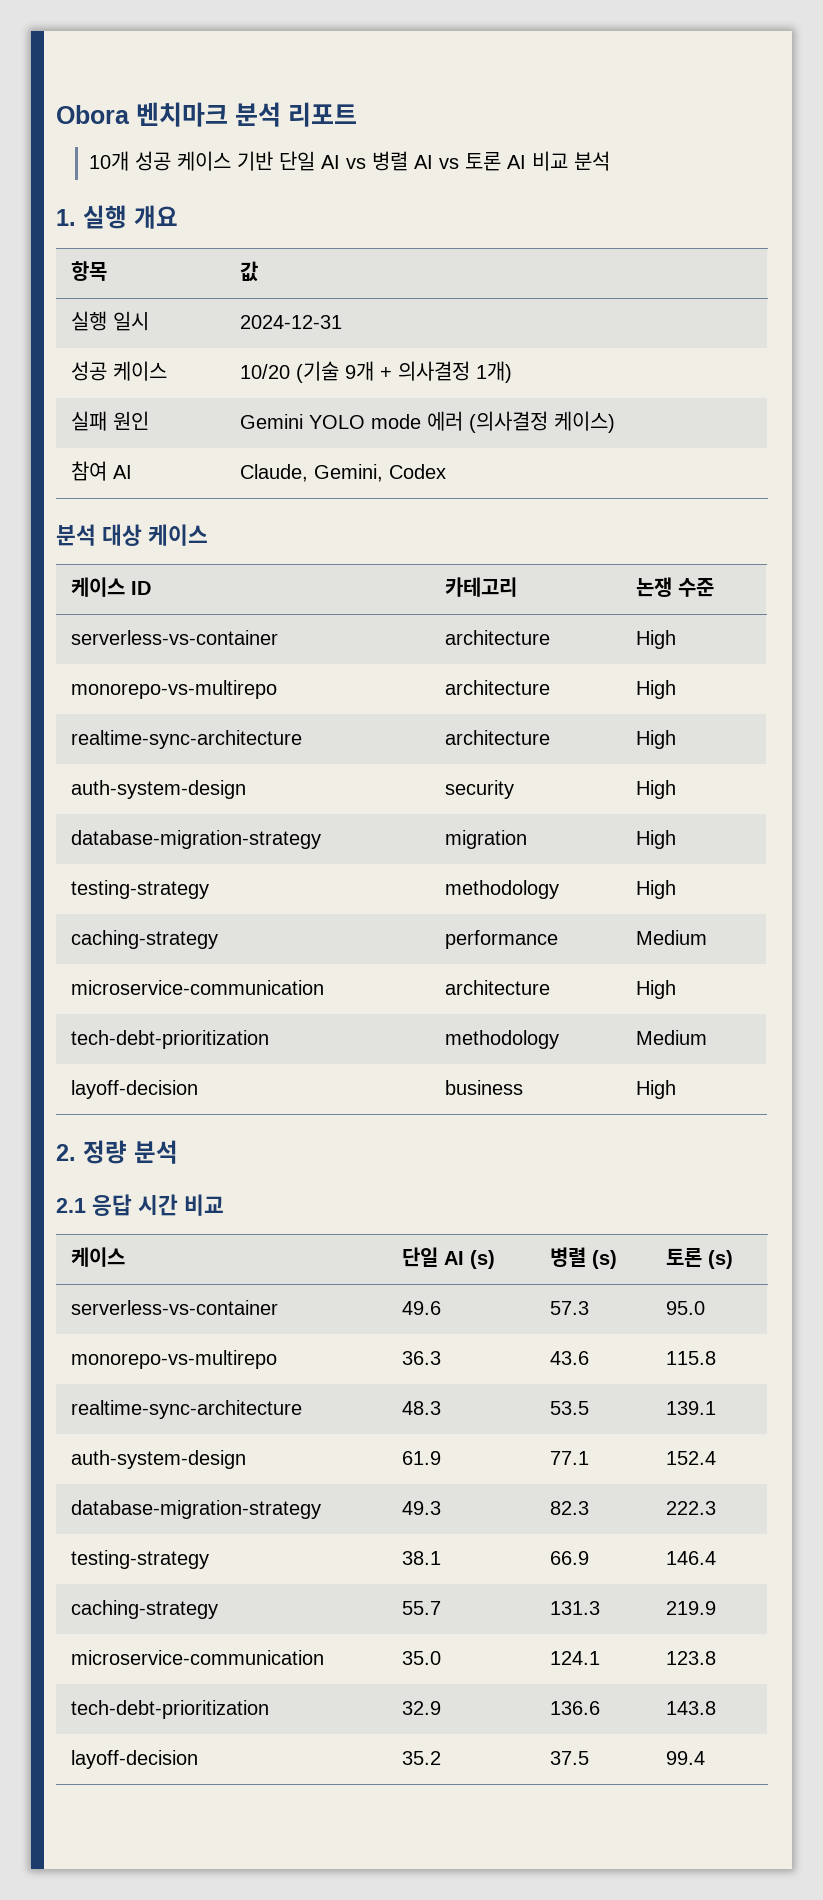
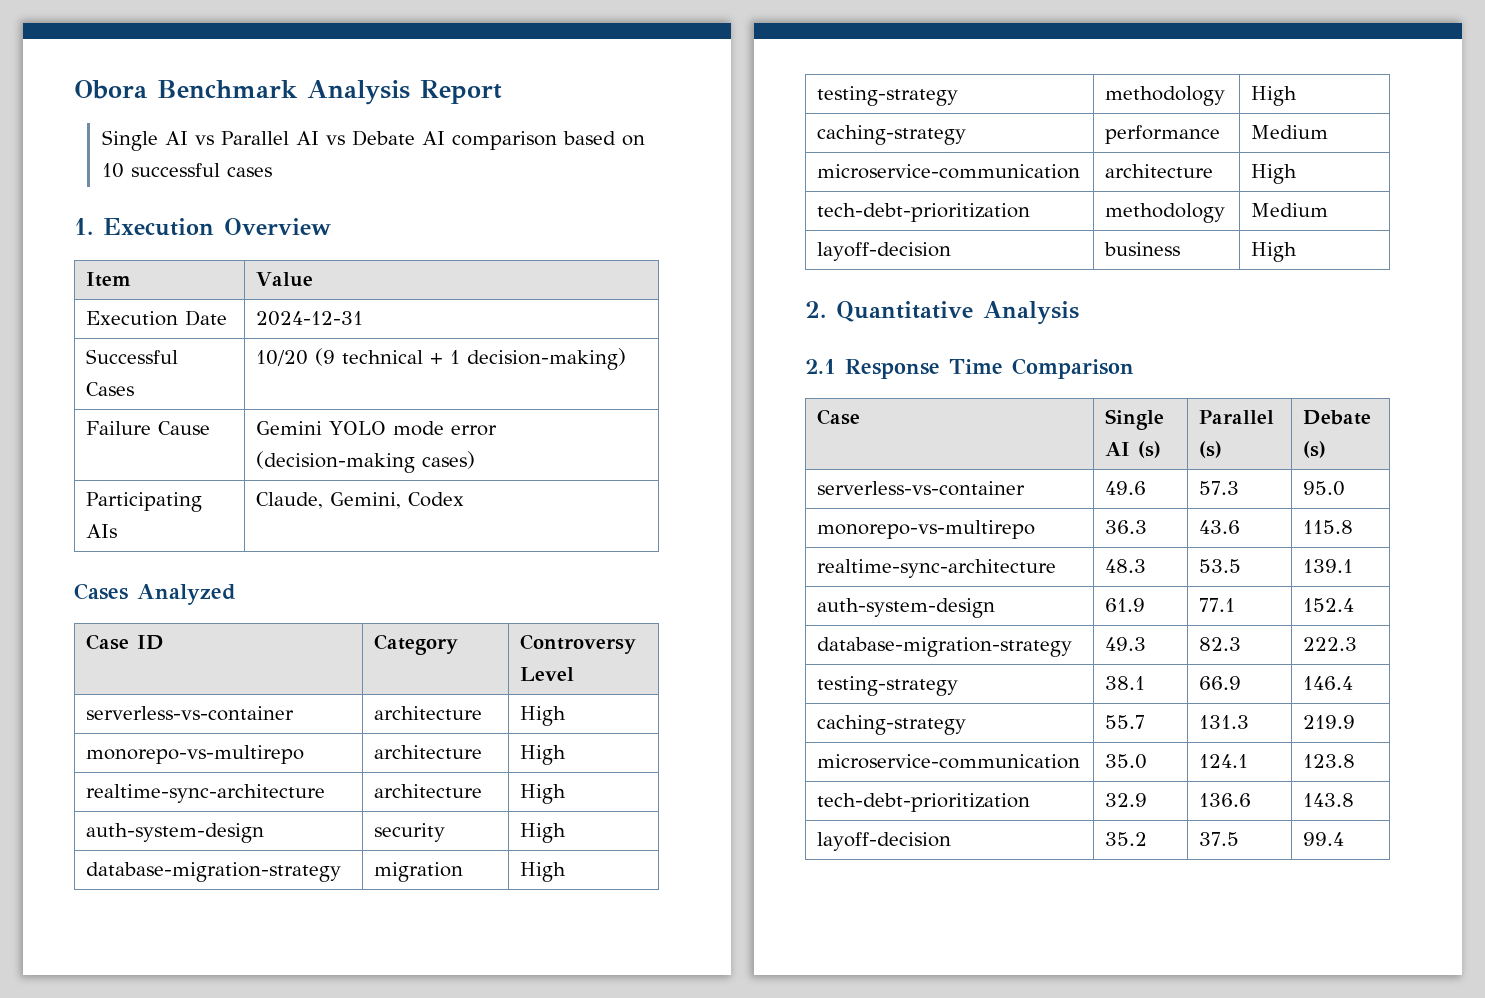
[136,102,357,127] [89,151,611,171] [56,205,178,229] [71,261,108,281] [240,261,259,282] [71,311,150,331] 벤치마크 분석 리포트 // 10개 성공 케이스 기반 단일 AI vs 병렬 AI vs 토론 AI 비교 분석 // 1. 실행 개요 // 항목 | 값 // 실행 일시 -> [157,80,502,105] [101,130,645,151] [101,163,272,178] [74,218,331,236] [86,272,132,287] [256,272,314,287] [86,310,228,326] Benchmark Analysis Report // Single AI vs Parallel AI vs Debate AI comparison based on 10 successful cases // 1. Execution Overview // Item | Value // Execution Date
[71,361,168,381] 성공 케이스 -> [86,349,179,364] [86,382,135,396] Successful Cases
[296,361,513,383] [71,411,150,431] [240,411,616,433] [71,461,133,481] [240,464,447,482] [56,524,208,546] [71,577,152,597] [445,577,518,597] [636,577,715,597] (기술 9개 + 의사결정 1개) // 실패 원인 | Gemini YOLO mode 에러 (의사결정 케이스) // 참여 AI | Claude, Gemini, Codex // 분석 대상 케이스 // 케이스 ID | 카테고리 | 논쟁 수준 -> [315,348,627,370] [86,421,211,435] [256,421,498,436] [256,451,476,473] [86,492,203,512] [86,524,118,538] [256,492,465,509] [74,583,236,605] [86,634,165,650] [374,634,459,655] [520,634,637,654] [520,667,575,681] (9 technical + 1 decision-making) // Failure Cause | Gemini YOLO mode error (decision-making cases) // Participating AIs | Claude, Gemini, Codex // Cases Analyzed // Case ID | Category | Controversy Level
[83,1140,178,1164] 정량 분석 -> [836,301,1079,325] Quantitative Analysis
[92,1194,224,1216] [71,1247,126,1267] [402,1247,439,1267] 응답 시간 비교 // 케이스 | 단일 -> [845,358,1134,379] [817,409,861,425] [1105,409,1165,430] Response Time Comparison // Case | Single
[550,1247,618,1269] [666,1247,703,1267] 병렬 (s) | 토론 -> [1199,410,1275,424] [1199,441,1223,458] [1303,410,1372,425] Parallel (s) | Debate

